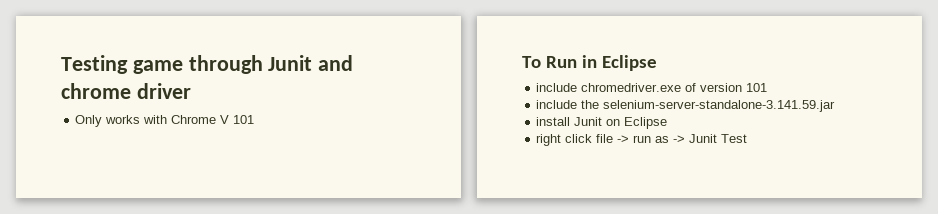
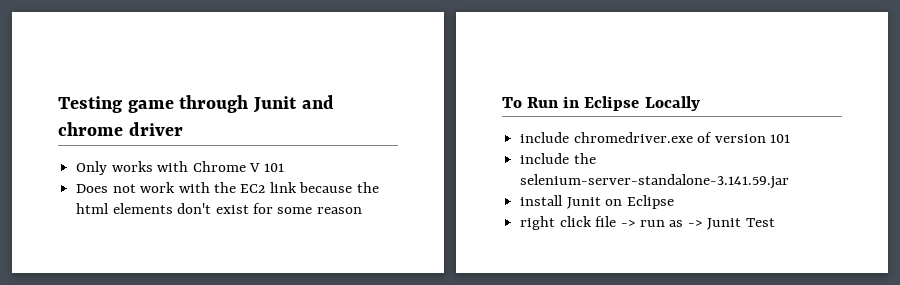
(255, 119) none -> [76,182,379,193] [76,203,362,214] // Does not work with the EC2 link because the html elements don't exist for some reason
(657, 63) none -> [644,96,700,111] Locally

